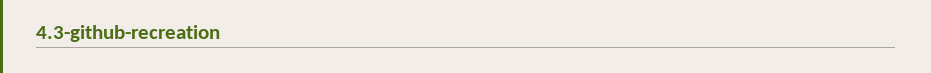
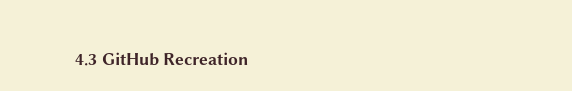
[36,25,220,42] 4.3-github-recreation -> [75,52,250,66] 4.3 GitHub Recreation

